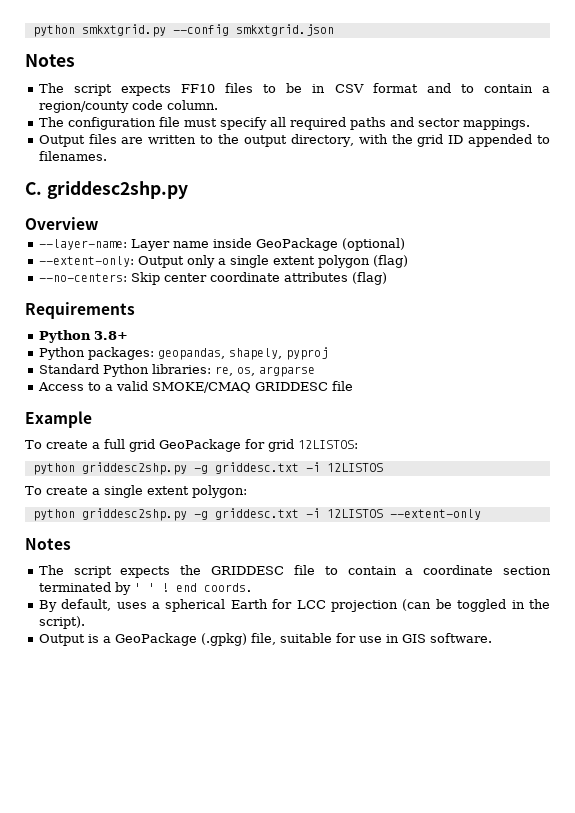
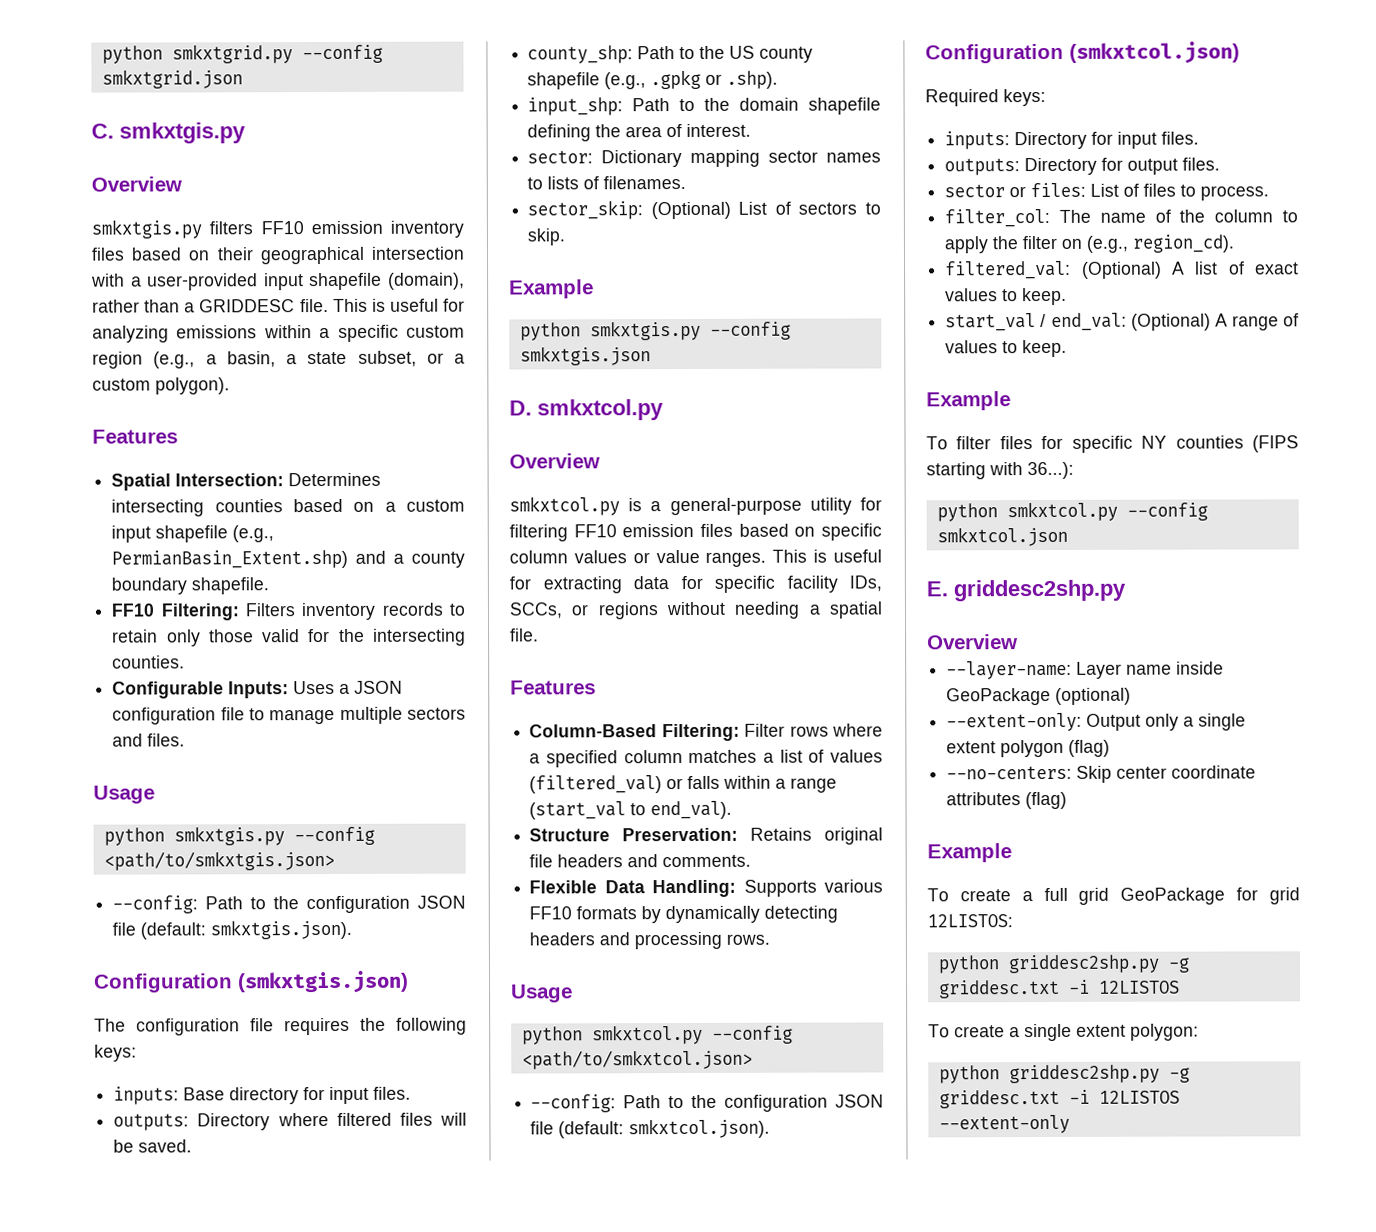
[25,54,75,67] [38,83,551,96] [38,100,218,113] [38,117,530,130] [38,134,551,147] [38,151,107,161] [25,182,42,195] Notes // The script expects FF10 files to be in CSV format and to contain a region/county code column. // The configuration file must specify all required paths and sector mappings. // Output files are written to the output directory, with the grid ID appended to filenames. // C. -> [91,122,246,144] [91,176,182,192] [91,219,464,239] [91,246,465,265] [91,272,465,291] [92,298,465,313] [92,324,465,343] [92,350,465,369] [92,377,230,395] [92,429,178,444] [111,472,382,491] [111,498,466,517] [111,525,275,543] [111,549,466,569] [111,577,270,595] [111,602,465,621] [112,628,466,647] [112,655,186,669] [112,680,404,699] [112,706,466,725] [112,733,186,747] [93,785,155,804] [103,826,375,846] [103,850,335,871] [112,895,466,914] [112,919,353,940] [93,970,409,994] [94,1017,467,1036] [94,1044,137,1062] [113,1086,412,1105] [113,1112,467,1131] [113,1139,193,1153] [527,45,814,64] [527,69,779,90] [527,97,881,116] [527,123,752,142] [527,149,881,168] [527,176,687,190] [527,200,881,220] [527,228,566,246] [509,279,594,299] [519,320,791,341] [519,346,651,366] [509,399,664,421] [509,453,600,469] [509,496,882,516] [509,523,882,542] [509,549,882,567] [509,575,882,594] [509,601,883,620] [510,628,539,642] [510,680,596,695] [529,723,883,742] [529,749,883,768] [529,775,838,794] [529,800,733,820] [529,827,883,845] [529,854,752,868] [529,879,883,898] [529,905,839,924] [529,931,771,950] [511,984,573,1003] [521,1024,793,1045] [521,1049,753,1070] [530,1094,884,1113] [530,1118,771,1139] [925,41,1240,64] [925,88,1046,107] [944,131,1200,150] [944,157,1221,176] [944,182,1270,201] [944,208,1298,228] [944,234,1235,254] [945,260,1299,280] [945,287,1068,306] [945,312,1299,332] [945,339,1068,358] [926,391,1011,411] [926,435,1299,453] [926,461,1074,480] [936,501,1208,522] [936,526,1068,547] [926,581,948,597] C. smkxtgis.py // Overview // smkxtgis.py filters FF10 emission inventory files based on their geographical intersection with a user-provided input shapefile (domain), rather than a GRIDDESC file. This is useful for analyzing emissions within a specific custom region (e.g., a basin, a state subset, or a custom polygon). // Features // Spatial Intersection: Determines intersecting counties based on a custom input shapefile (e.g., PermianBasin_Extent.shp) and a county boundary shapefile. // FF10 Filtering: Filters inventory records to retain only those valid for the intersecting counties. // Configurable Inputs: Uses a JSON configuration file to manage multiple sectors and files. // Usage // python smkxtgis.py --config <path/to/smkxtgis.json> // --config: Path to the configuration JSON file (default: smkxtgis.json). // Configuration (smkxtgis.json) // The configuration file requires the following keys: // inputs: Base directory for input files. // outputs: Directory where filtered files will be saved. // county_shp: Path to the US county shapefile (e.g., .gpkg or .shp). // input_shp: Path to the domain shapefile defining the area of interest. // sector: Dictionary mapping sector names to lists of filenames. // sector_skip: (Optional) List of sectors to skip. // Example // python smkxtgis.py --config smkxtgis.json // D. smkxtcol.py // Overview // smkxtcol.py is a general-purpose utility for filtering FF10 emission files based on specific column values or value ranges. This is useful for extracting data for specific facility IDs, SCCs, or regions without needing a spatial file. // Features // Column-Based Filtering: Filter rows where a specified column matches a list of values (filtered_val) or falls within a range (start_val to end_val). // Structure Preservation: Retains original file headers and comments. // Flexible Data Handling: Supports various FF10 formats by dynamically detecting headers and processing rows. // Usage // python smkxtcol.py --config <path/to/smkxtcol.json> // --config: Path to the configuration JSON file (default: smkxtcol.json). // Configuration (smkxtcol.json) // Required keys: // inputs: Directory for input files. // outputs: Directory for output files. // sector or files: List of files to process. // filter_col: The name of the column to apply the filter on (e.g., region_cd). // filtered_val: (Optional) A list of exact values to keep. // start_val / end_val: (Optional) A range of values to keep. // Example // To filter files for specific NY counties (FIPS starting with 36...): // python smkxtcol.py --config smkxtcol.json // E.
[25,302,135,319] [38,330,128,343] [38,347,328,360] [38,364,315,377] [37,381,353,393] // Requirements // Python 3.8+ // Python packages: geopandas, shapely, pyproj // Standard Python libraries: re, os, argparse // Access to a valid SMOKE/CMAQ GRIDDESC file -> (1068, 800) none
[25,538,71,550] [38,565,551,578] [38,582,253,595] [38,599,550,612] [38,616,85,629] [38,633,492,646] // Notes // The script expects the GRIDDESC file to contain a coordinate section terminated by ' ' ! end coords. // By default, uses a spherical Earth for LCC projection (can be toggled in the script). // Output is a GeoPackage (.gpkg) file, suitable for use in GIS software. -> (1070, 1124) none

